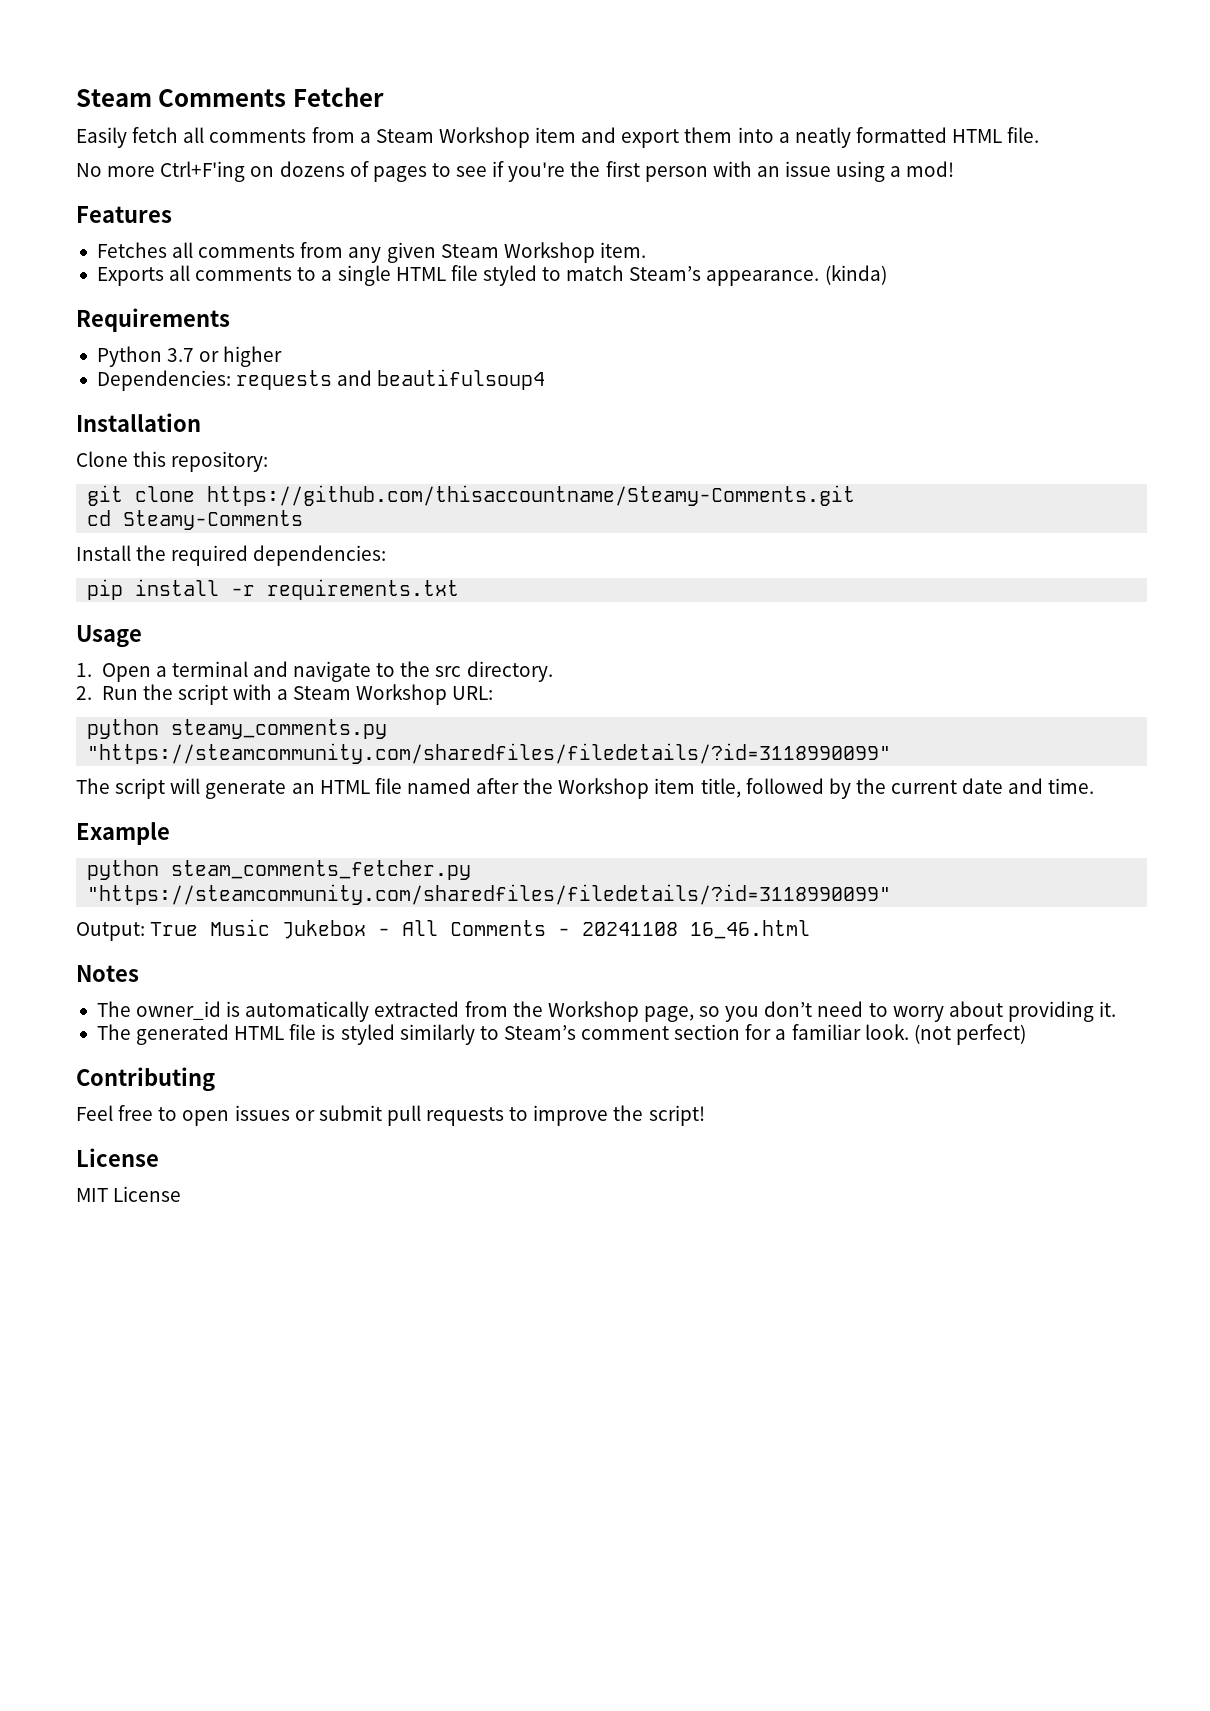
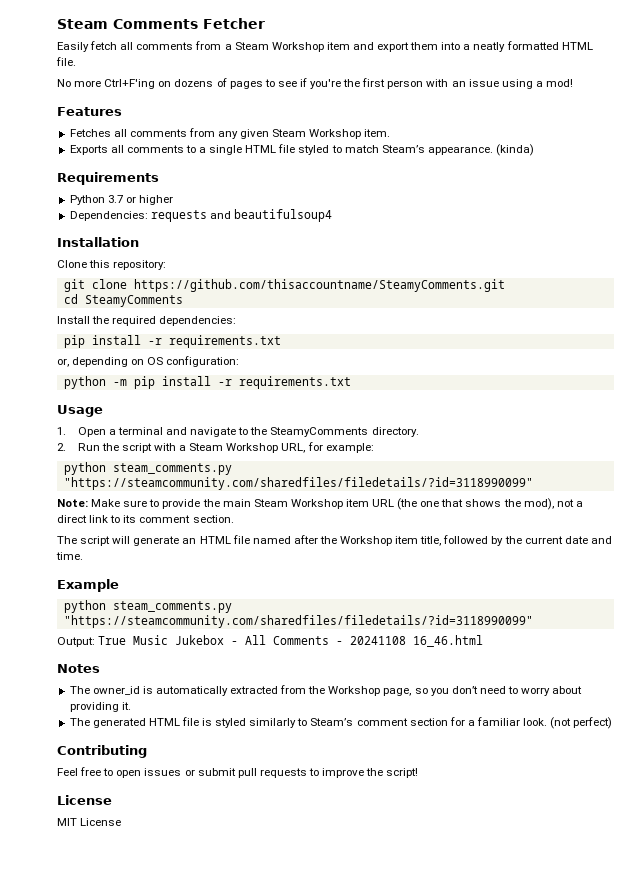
[207,485,856,506] https://github.com/thisaccountname/Steamy-Comments.git -> [133,279,505,292] https://github.com/thisaccountname/SteamyComments.git
[123,510,304,530] Steamy-Comments -> [84,295,183,307] SteamyComments
(460, 589) none -> [57,356,240,367] [63,376,351,389] // or, depending on OS configuration: // python -m pip install -r requirements.txt
[435,666,462,677] src -> [270,427,369,437] SteamyComments
[452,686,494,700] [87,719,388,739] [87,743,892,764] URL: // python steamy_comments.py "https://steamcommunity.com/sharedfiles/filedetails/?id=3118990099" -> [281,442,374,453] [63,462,232,475] [63,477,533,490] [57,498,583,510] [57,515,234,523] URL, for example: // python steam_comments.py "https://steamcommunity.com/sharedfiles/filedetails/?id=3118990099" // Note: Make sure to provide the main Steam Workshop item URL (the one that shows the mod), not a direct link to its comment section.
[171,860,472,880] steam_comments_fetcher.py -> [112,601,232,613] steam_comments.py

